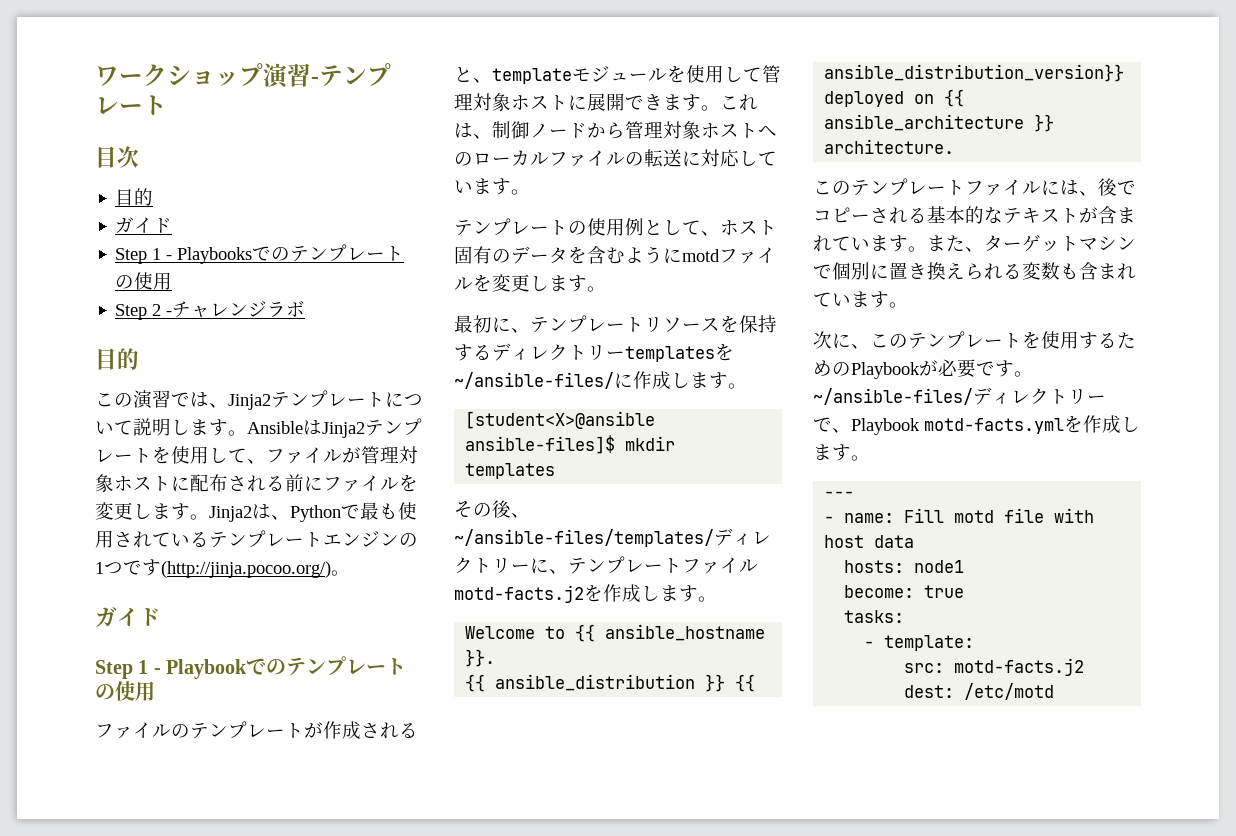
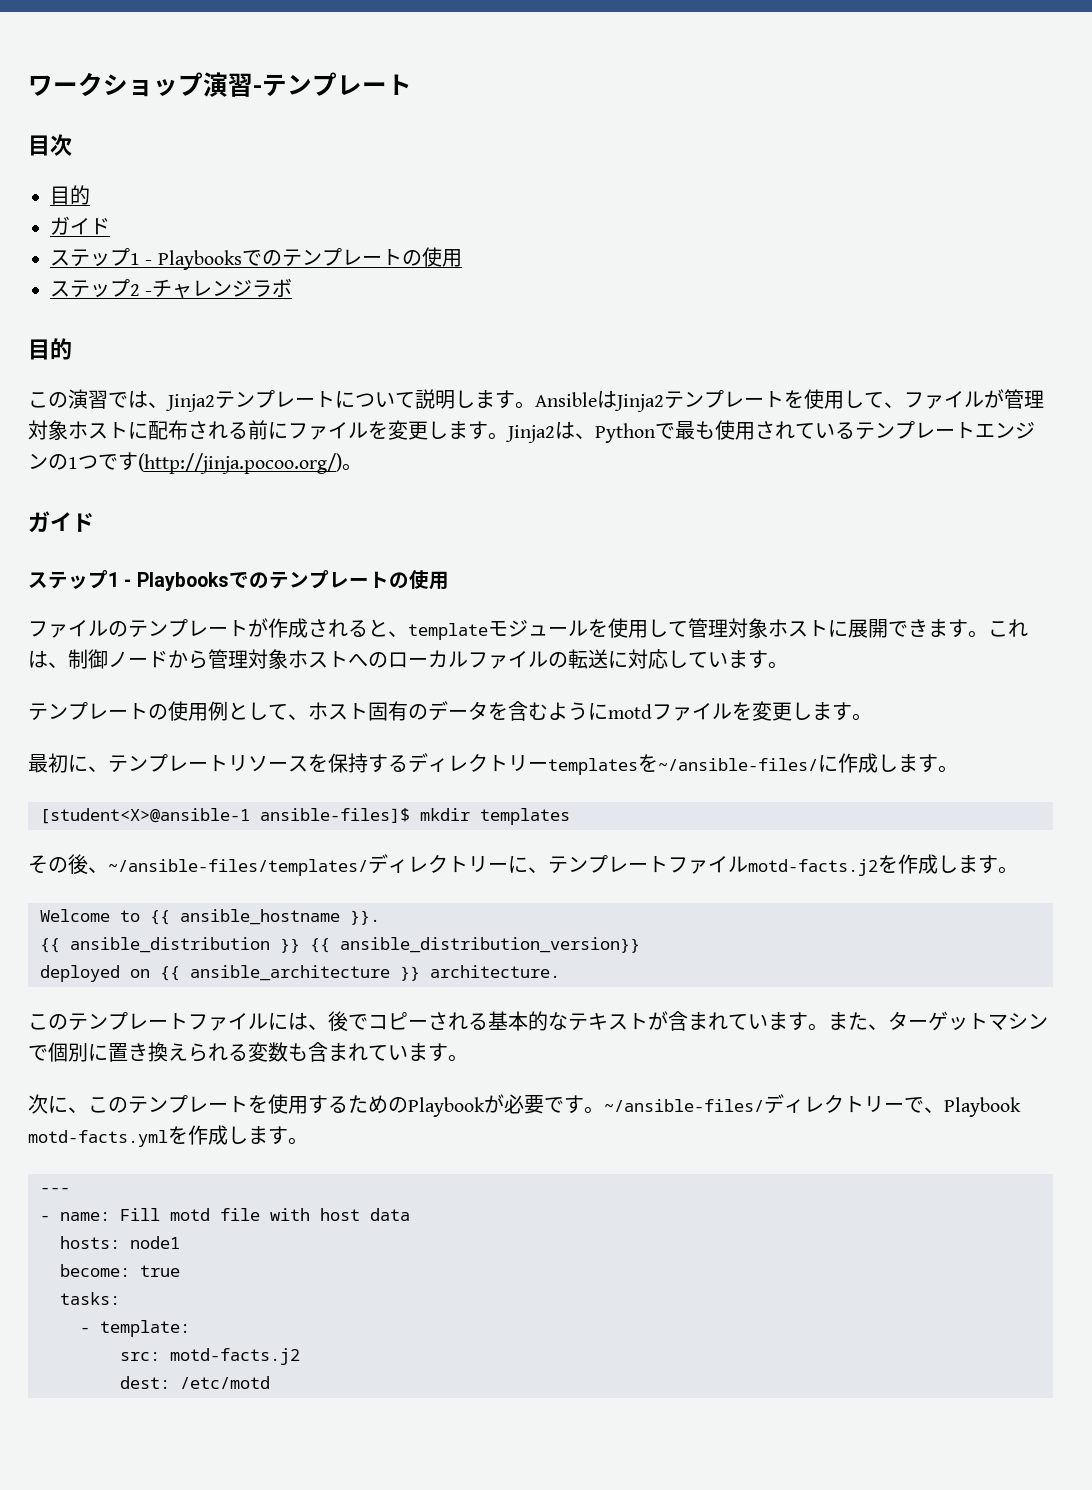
[115,244,405,264] [115,272,173,290] [115,304,148,320] Step 1 - Playbooksでのテンプレートの使用 // Step -> [50,247,462,270] [50,279,130,298] ステップ1 - Playbooksでのテンプレートの使用 // ステップ
[95,659,248,679] Step 1 - Playbook -> [28,570,229,591] ステップ1 - Playbooks
[465,411,656,429] [student<X>@ansible -> [40,808,250,824] [student<X>@ansible-1

